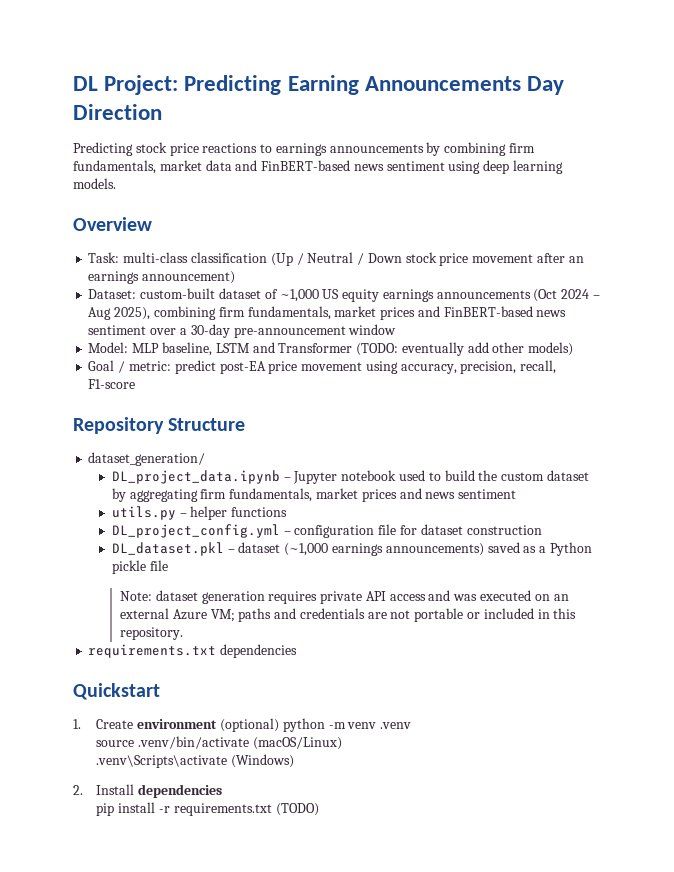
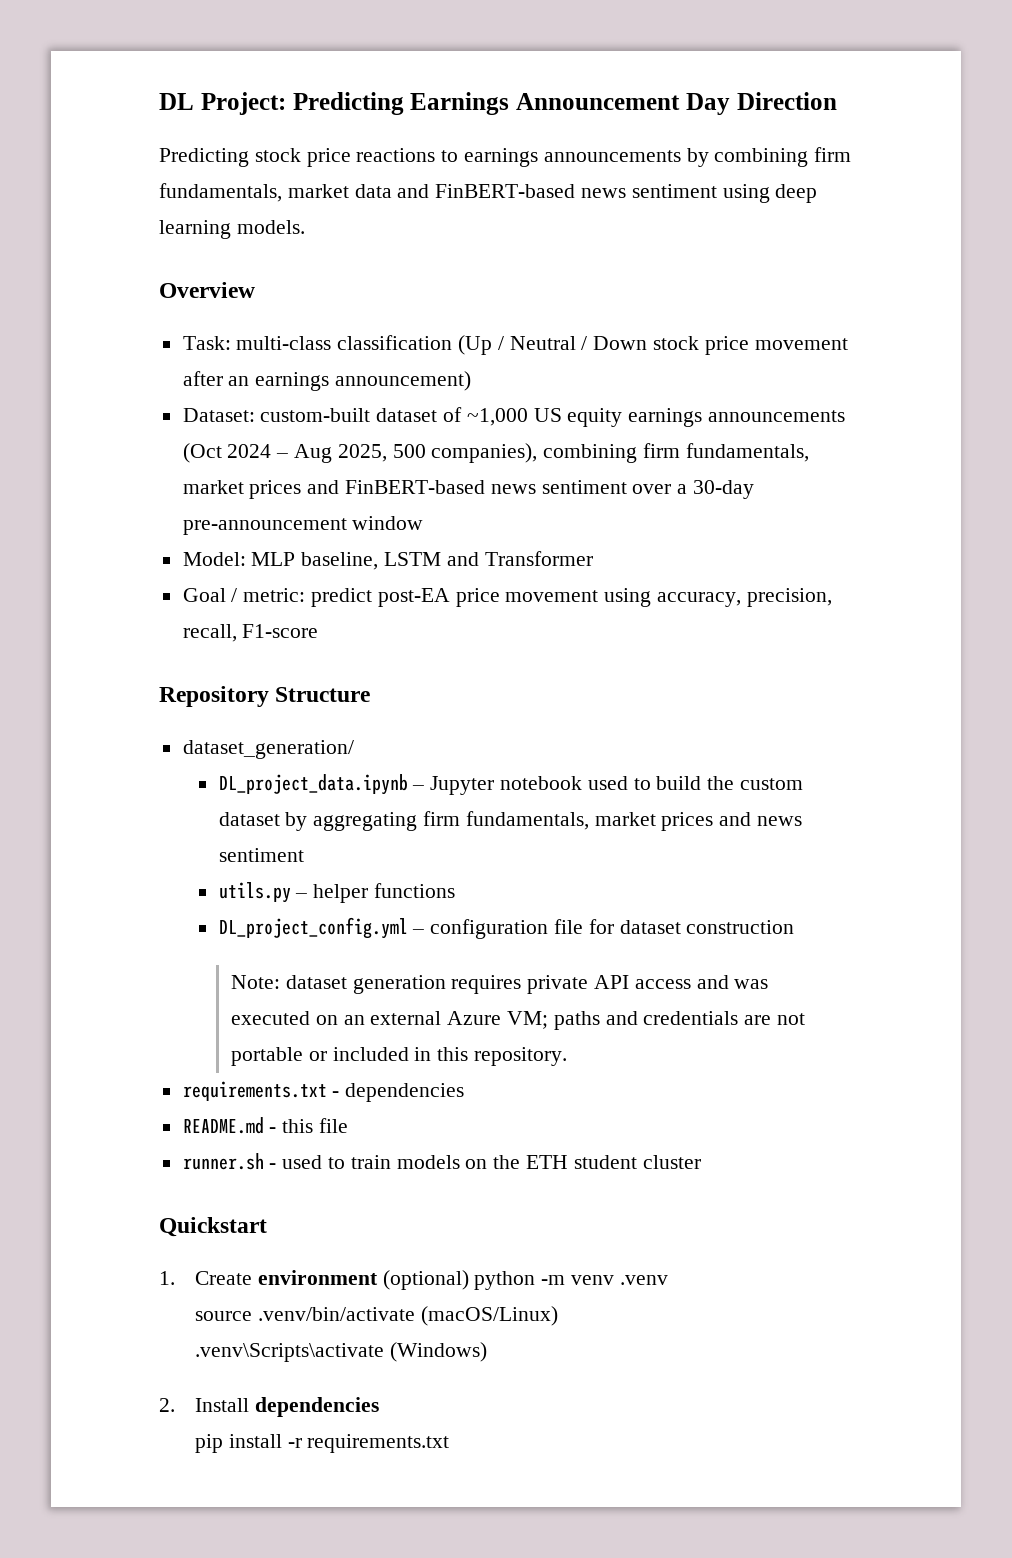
[287,75,521,95] Earning Announcements -> [410,92,680,115] Earnings Announcement
[114,307,151,320] 2025), -> [337,443,538,463] 2025, 500 companies),
[356,342,574,356] (TODO: eventually add other models) -> (593, 558) none
[111,542,592,556] [111,560,168,574] // DL_dataset.pkl – dataset (~1,000 earnings announcements) saved as a Python pickle file -> (795, 927) none
[220,644,298,658] dependencies -> [332,1083,465,1102] [182,1117,349,1134] [182,1153,701,1170] - dependencies // README.md - this file // runner.sh - used to train models on the ETH student cluster
[275,803,319,816] (TODO) -> (450, 1443) none

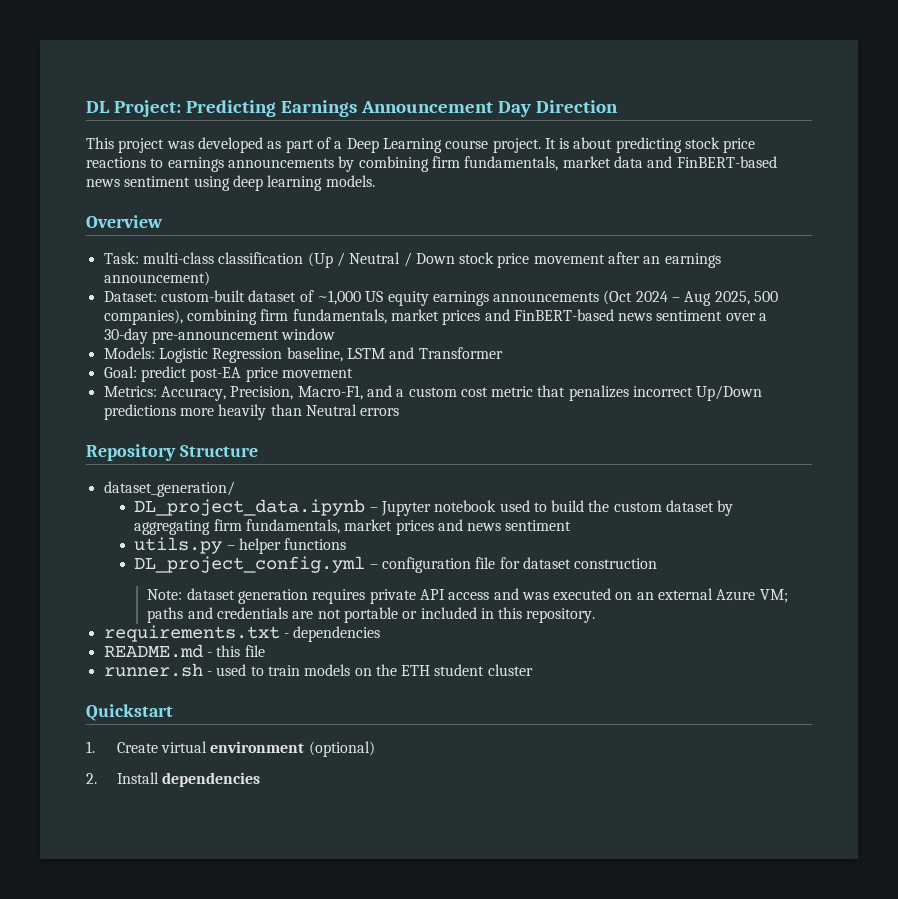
[159,148,249,167] Predicting -> [86,137,682,153] This project was developed as part of a Deep Learning course project. It is about predicting
[182,552,296,566] Model: MLP -> [103,347,283,363] Models: Logistic Regression
[182,588,306,602] Goal / metric: -> [103,366,137,378] Goal:
[604,588,832,607] [182,624,319,642] using accuracy, precision, recall, F1-score -> [103,385,763,401] [103,404,400,420] // Metrics: Accuracy, Precision, Macro-F1, and a custom cost metric that penalizes incorrect Up/Down predictions more heavily than Neutral errors
(253, 1278) none -> [160,741,207,753] virtual
[474,1271,668,1290] [195,1306,558,1326] [195,1342,487,1362] python -m venv .venv // source .venv/bin/activate (macOS/Linux) // .venv\Scripts\activate (Windows) -> (375, 749) none
[195,1434,450,1453] // pip install -r requirements.txt -> (260, 779) none

